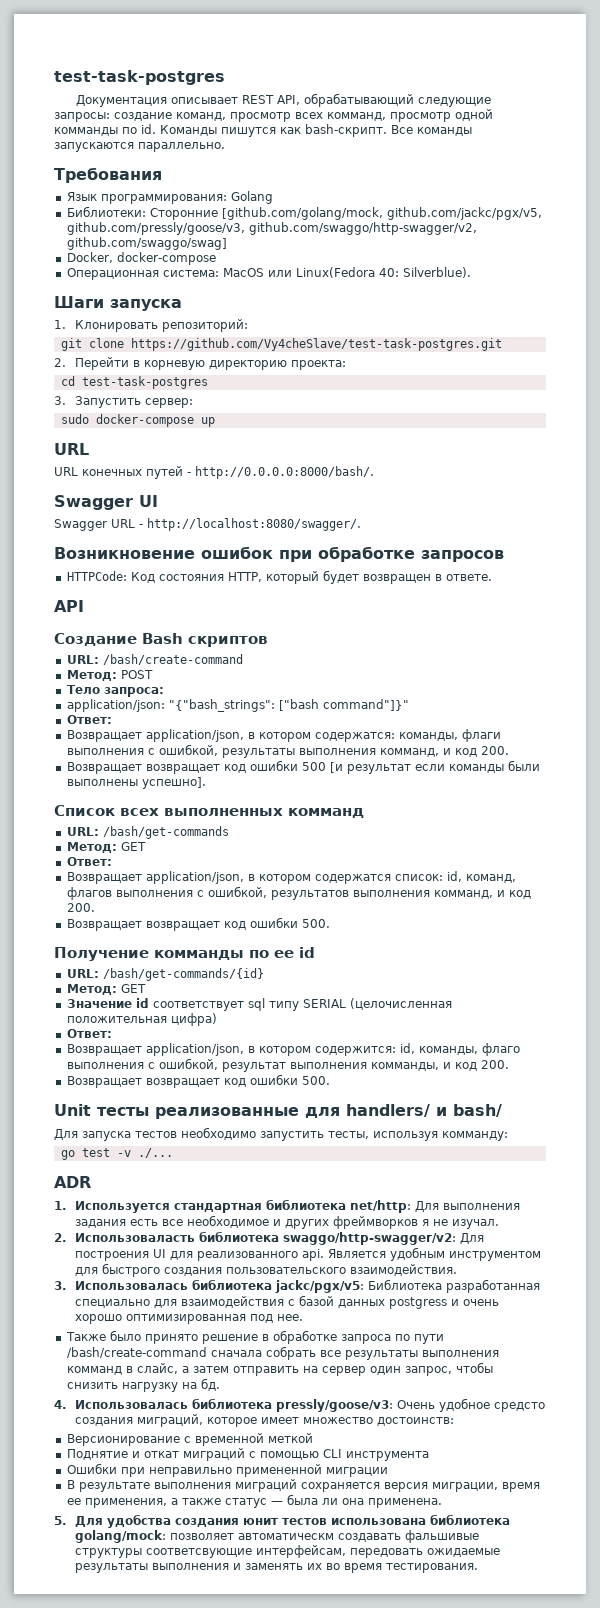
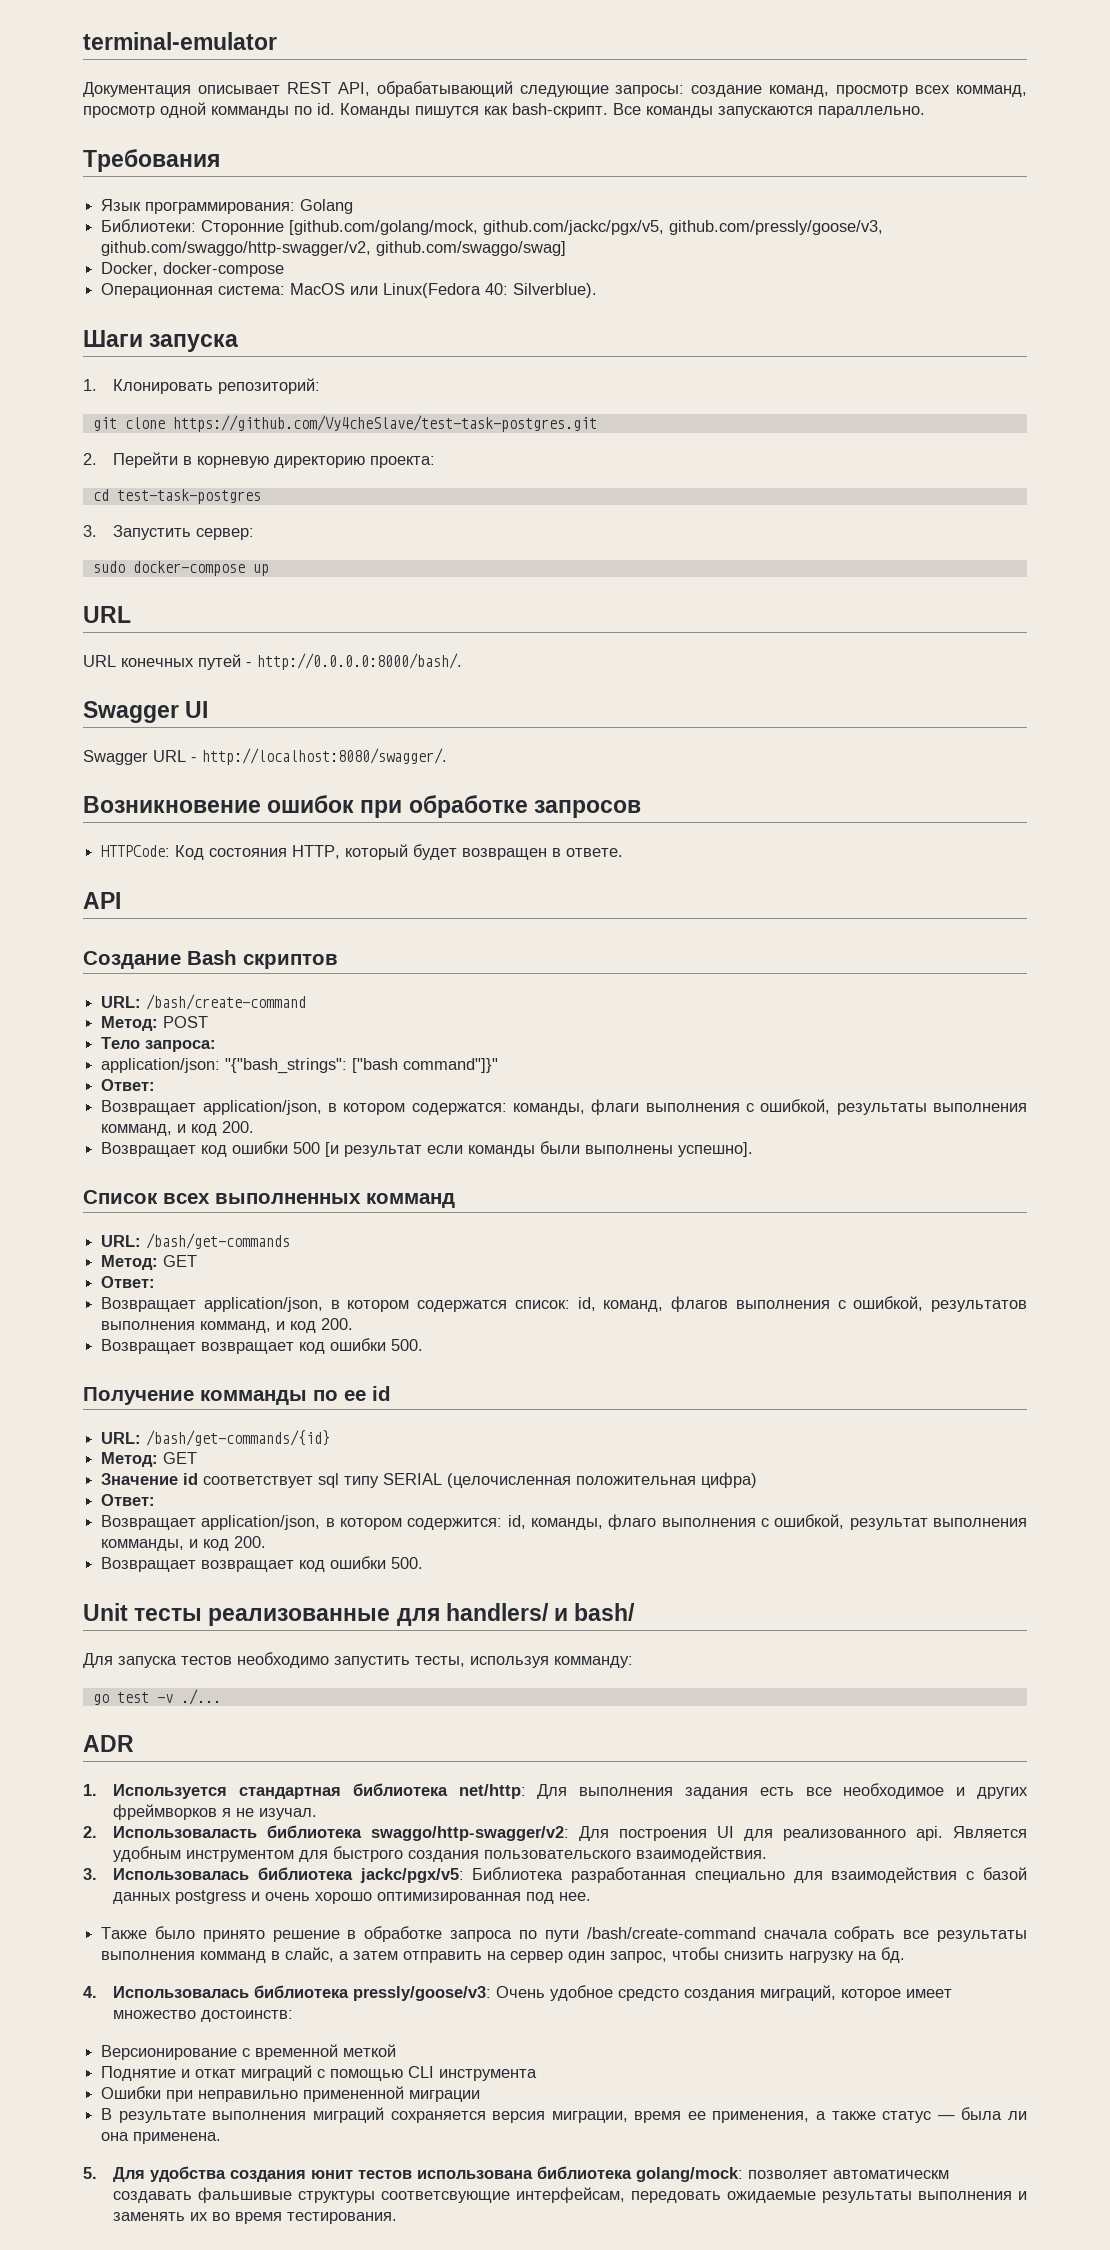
[54,70,225,85] test-task-postgres -> [83,32,277,50] terminal-emulator
[145,764,220,774] возвращает -> (197, 1149) none

